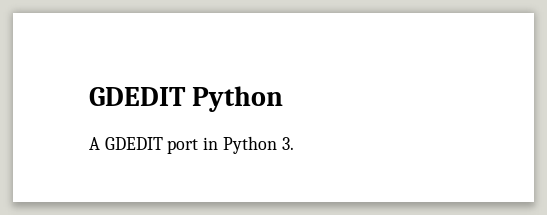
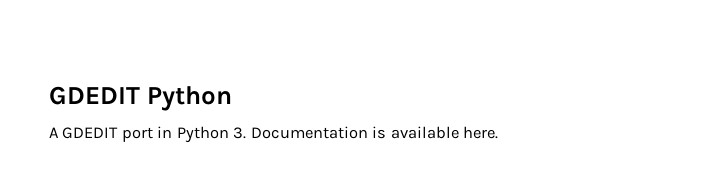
(294, 143) none -> [250,126,499,139] Documentation is available here.

